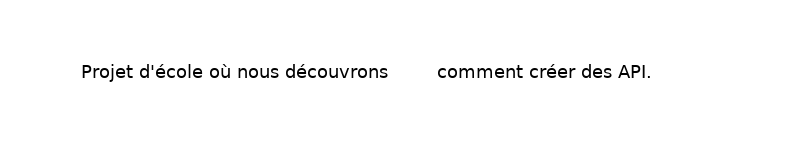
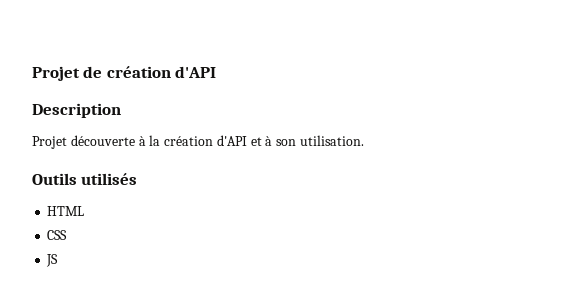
[81,64,652,82] Projet d'école où nous découvrons comment créer des API. -> [32,66,217,81] [32,103,121,118] [32,135,365,149] [32,173,138,185] [47,206,85,216] [47,230,68,240] [46,254,59,267] Projet de création d'API // Description // Projet découverte à la création d'API et à son utilisation. // Outils utilisés // HTML // CSS // JS

